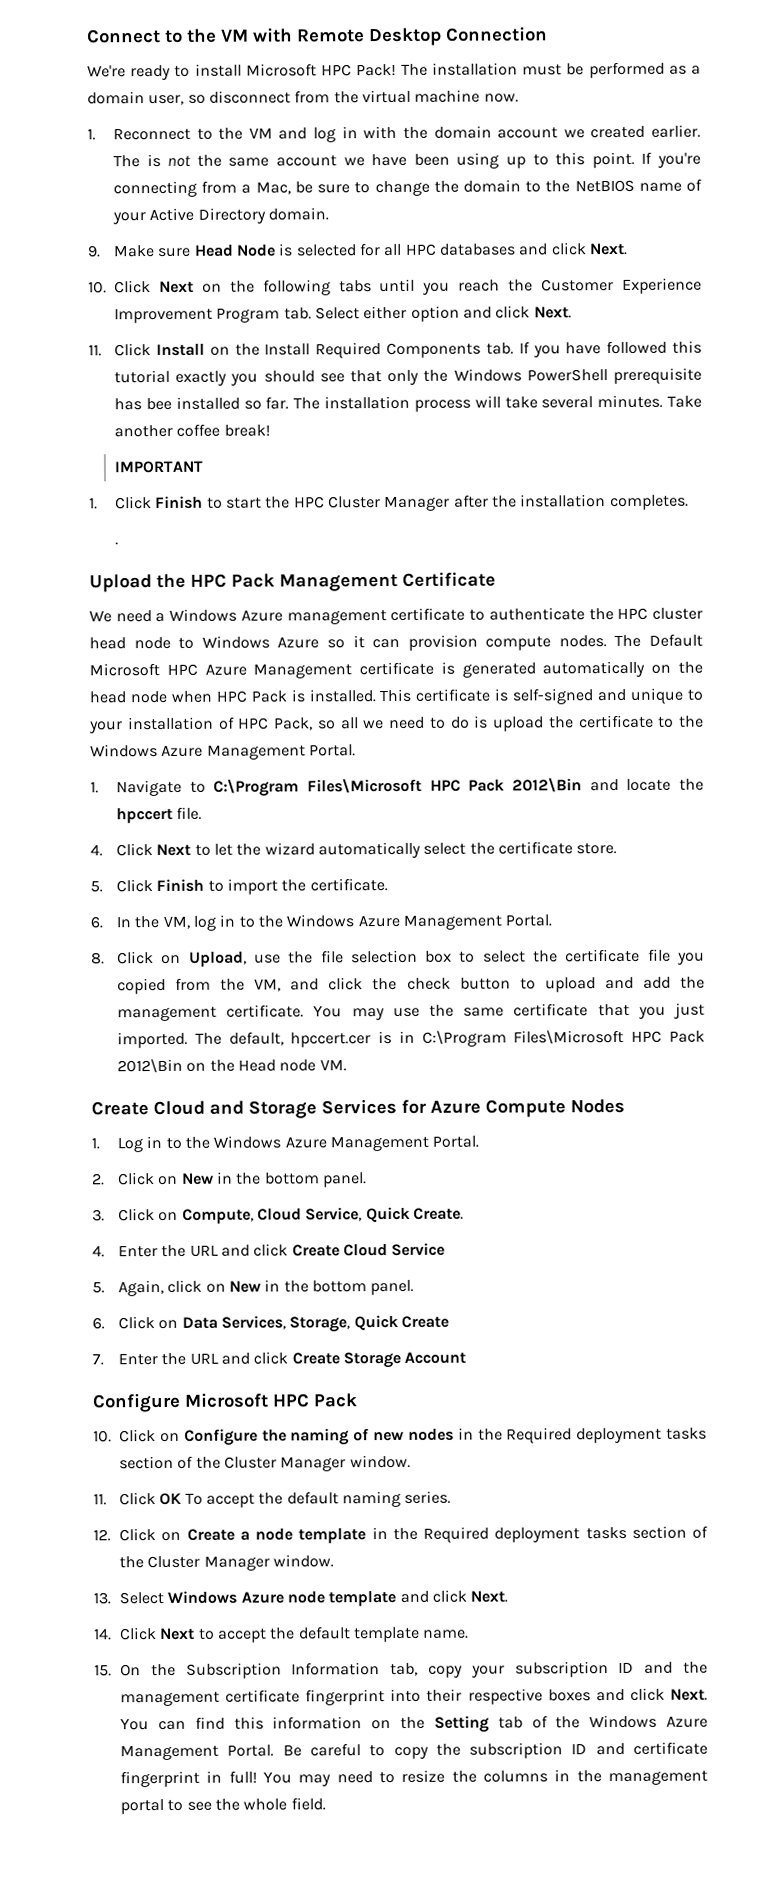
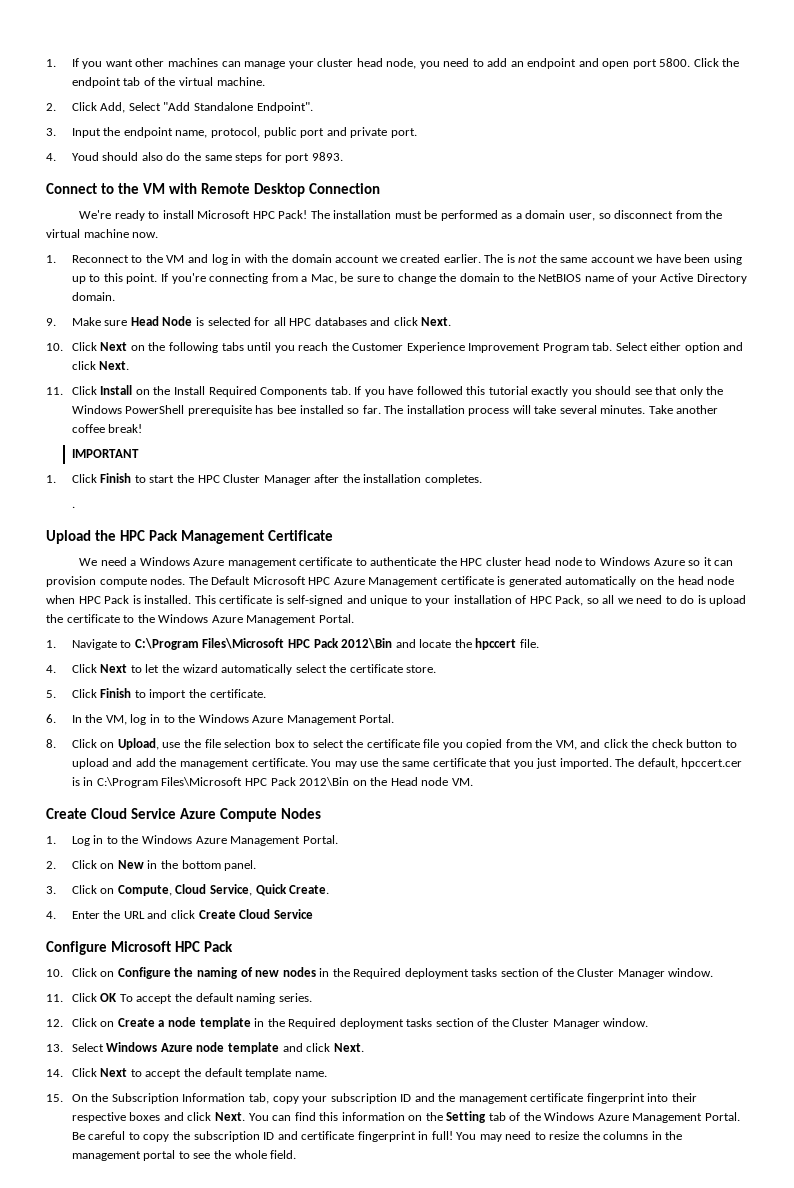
(87, 36) none -> [46,58,740,69] [71,77,265,88] [46,102,313,113] [46,127,417,138] [46,152,343,163] 1. If you want other machines can manage your cluster head node, you need to add an endpoint and open port 5800. Click the endpoint tab of the virtual machine. // 2. Click Add, Select "Add Standalone Endpoint". // 3. Input the endpoint name, protocol, public port and private port. // 4. Youd should also do the same steps for port 9893. //
[209,1098,427,1119] and Storage Services for -> [131,808,177,819] Service
[92,1279,415,1297] [92,1314,449,1333] [92,1351,467,1369] // 5. Again, click on New in the bottom panel. // 6. Click on Data Services, Storage, Quick Create // 7. Enter the URL and click Create Storage Account -> (313, 914) none

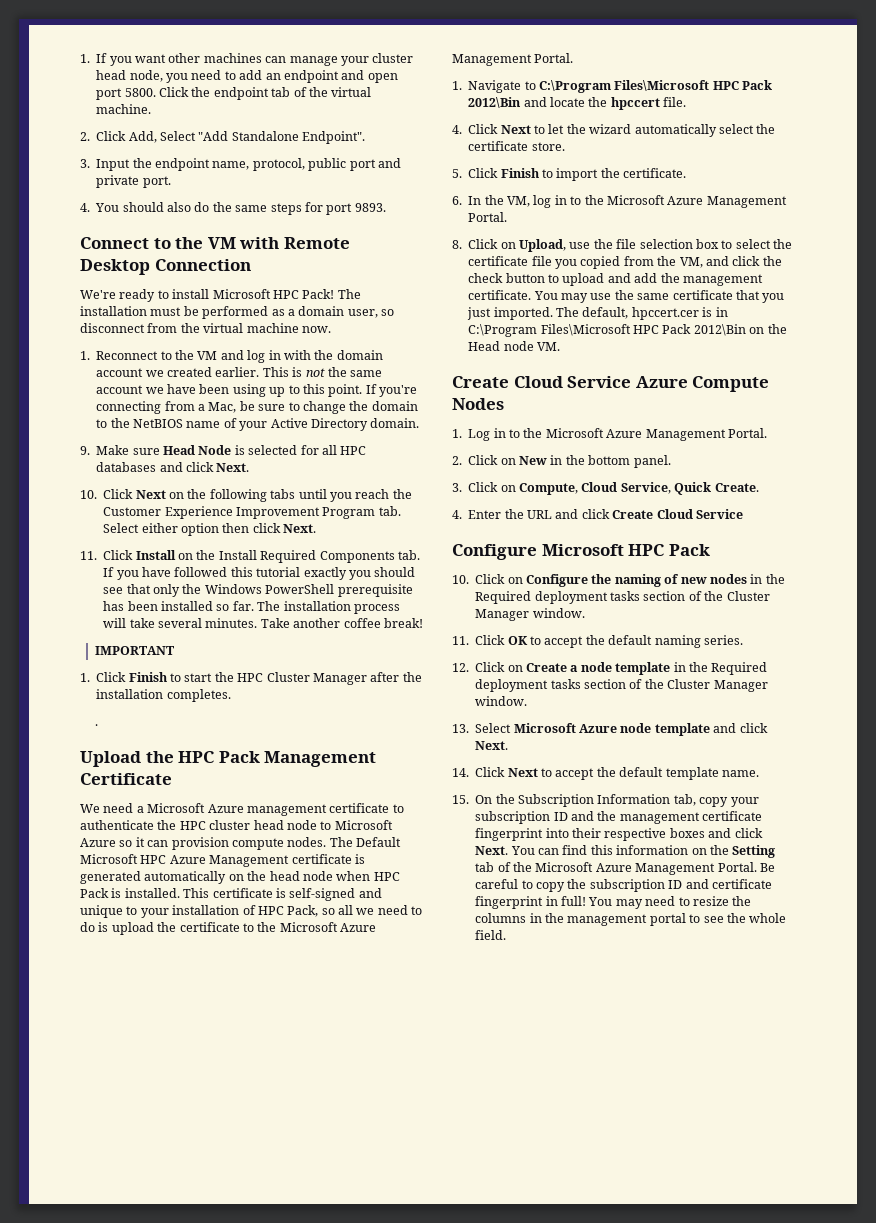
[71,152,99,161] Youd -> [95,203,120,212] You
[484,254,504,263] The -> [262,367,289,377] This
[723,342,744,351] and -> [222,523,250,533] then
[276,405,296,414] bee -> [127,601,158,611] been
[139,557,190,566] Windows -> [147,803,206,813] Microsoft
[599,557,650,566] Windows -> [334,820,393,830] Microsoft
[158,614,209,623] Windows -> [279,922,338,932] Microsoft
[198,714,249,723] Windows -> [606,195,665,205] Microsoft
[141,835,192,844] Windows -> [545,428,604,438] Microsoft
[119,994,133,1002] To -> [530,636,541,645] to
[106,1042,158,1052] Windows -> [513,723,576,733] Microsoft
[544,1112,595,1121] Windows -> [535,862,594,872] Microsoft

